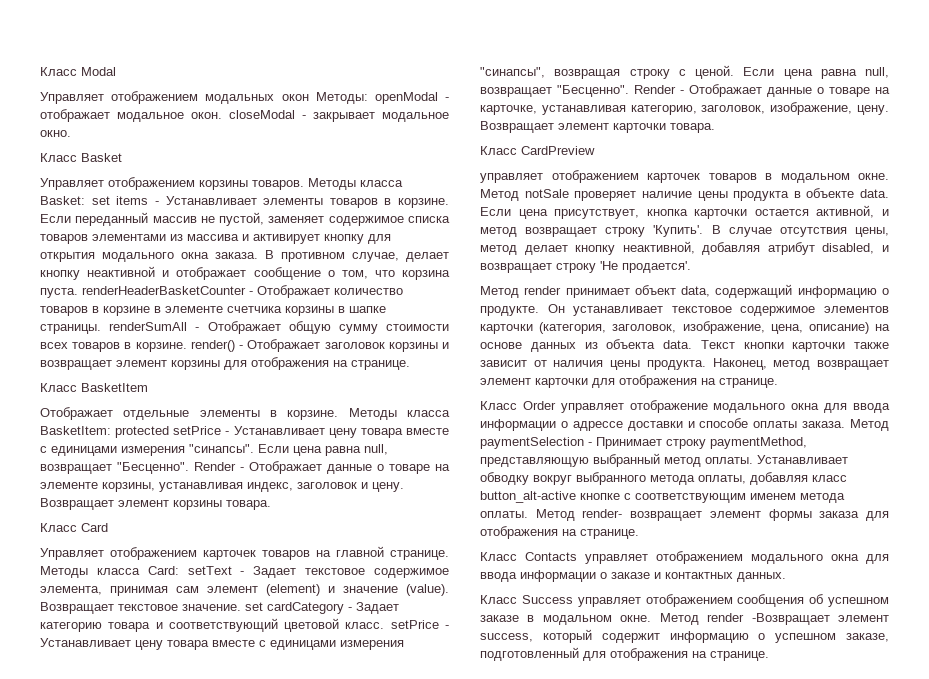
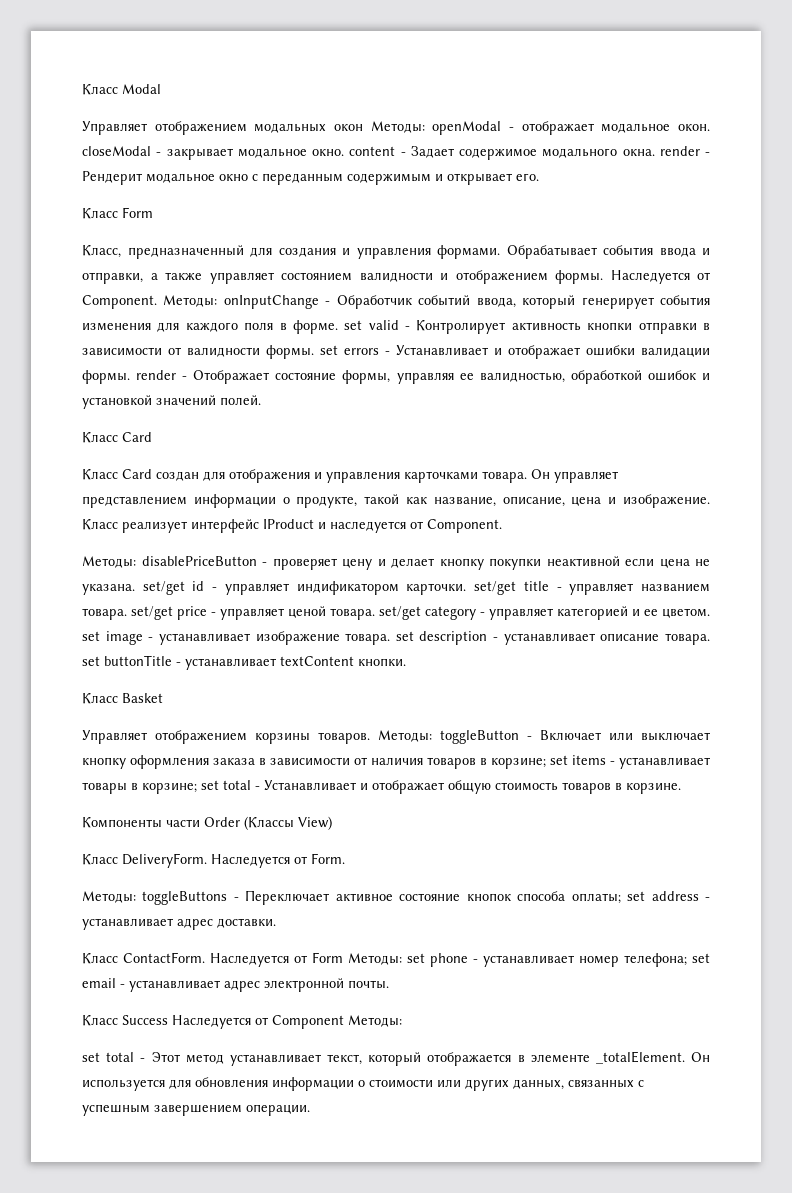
(71, 133) none -> [349,146,710,160] [82,171,539,185] [82,207,153,219] [82,245,710,259] [82,270,710,284] [82,295,711,309] [82,320,710,334] [82,345,710,359] [82,370,710,384] [82,395,261,409] [82,432,152,443] [82,469,618,483] [82,494,710,508] [82,519,502,533] [82,556,710,570] [82,581,711,595] [82,606,710,620] [82,631,710,645] [82,655,406,670] content - Задает содержимое модального окна. render - Рендерит модальное окно с переданным содержимым и открывает его. // Класс Form // Класс, предназначенный для создания и управления формами. Обрабатывает события ввода и отправки, а также управляет состоянием валидности и отображением формы. Наследуется от Component. Методы: onInputChange - Обработчик событий ввода, который генерирует события изменения для каждого поля в форме. set valid - Контролирует активность кнопки отправки в зависимости от валидности формы. set errors - Устанавливает и отображает ошибки валидации формы. render - Отображает состояние формы, управляя ее валидностью, обработкой ошибок и установкой значений полей. // Класс Card // Класс Card создан для отображения и управления карточками товара. Он управляет представлением информации о продукте, такой как название, описание, цена и изображение. Класс реализует интерфейс IProduct и наследуется от Component. // Методы: disablePriceButton - проверяет цену и делает кнопку покупки неактивной если цена не указана. set/get id - управляет индификатором карточки. set/get title - управляет названием товара. set/get price - управляет ценой товара. set/get category - управляет категорией и ее цветом. set image - устанавливает изображение товара. set description - устанавливает описание товара. set buttonTitle - устанавливает textContent кнопки.
[308,178,403,190] [40,196,449,208] [40,212,450,226] [40,234,391,244] [40,250,449,262] [40,266,450,280] [40,285,403,298] [40,306,386,316] [40,321,449,334] [40,339,450,352] [40,357,410,370] [40,383,148,392] [40,407,450,420] [40,426,450,438] [40,444,388,456] [40,461,450,474] [40,482,404,492] [40,498,271,510] [40,523,108,532] [40,546,449,560] [40,566,449,578] [40,584,449,596] [40,602,399,614] [40,618,449,632] [40,638,404,650] [480,65,889,79] [480,84,890,97] [480,102,889,115] [480,121,715,133] [480,146,595,155] [480,170,889,183] [480,188,889,201] [480,205,889,219] [480,225,889,237] [480,241,889,255] [480,261,691,273] [480,284,889,298] [480,304,889,316] [480,321,890,334] [480,339,889,352] [480,358,889,370] [480,375,778,388] [480,400,890,413] [480,418,889,431] [480,437,807,449] [480,453,848,467] [480,472,847,485] [480,491,845,503] [480,509,889,521] [480,526,639,539] [480,551,889,564] [480,570,786,582] [480,594,889,607] [480,613,889,625] [480,629,889,643] [480,647,769,661] Методы класса Basket: set items - Устанавливает элементы товаров в корзине. Если переданный массив не пустой, заменяет содержимое списка товаров элементами из массива и активирует кнопку для открытия модального окна заказа. В противном случае, делает кнопку неактивной и отображает сообщение о том, что корзина пуста. renderHeaderBasketCounter - Отображает количество товаров в корзине в элементе счетчика корзины в шапке страницы. renderSumAll - Отображает общую сумму стоимости всех товаров в корзине. render() - Отображает заголовок корзины и возвращает элемент корзины для отображения на странице. // Класс BasketItem // Отображает отдельные элементы в корзине. Методы класса BasketItem: protected setPrice - Устанавливает цену товара вместе с единицами измерения "синапсы". Если цена равна null, возвращает "Бесценно". Render - Отображает данные о товаре на элементе корзины, устанавливая индекс, заголовок и цену. Возвращает элемент корзины товара. // Класс Card // Управляет отображением карточек товаров на главной странице. Методы класса Card: setText - Задает текстовое содержимое элемента, принимая сам элемент (element) и значение (value). Возвращает текстовое значение. set cardCategory - Задает категорию товара и соответствующий цветовой класс. setPrice - Устанавливает цену товара вместе с единицами измерения "синапсы", возвращая строку с ценой. Если цена равна null, возвращает "Бесценно". Render - Отображает данные о товаре на карточке, устанавливая категорию, заголовок, изображение, цену. Возвращает элемент карточки товара. // Класс CardPreview // управляет отображением карточек товаров в модальном окне. Метод notSale проверяет наличие цены продукта в объекте data. Если цена присутствует, кнопка карточки остается активной, и метод возвращает строку 'Купить'. В случае отсутствия цены, метод делает кнопку неактивной, добавляя атрибут disabled, и возвращает строку 'Не продается'. // Метод render принимает объект data, содержащий информацию о продукте. Он устанавливает текстовое содержимое элементов карточки (категория, заголовок, изображение, цена, описание) на основе данных из объекта data. Текст кнопки карточки также зависит от наличия цены продукта. Наконец, метод возвращает элемент карточки для отображения на странице. // Класс Order управляет отображение модального окна для ввода информации о адрессе доставки и способе оплаты заказа. Метод paymentSelection - Принимает строку paymentMethod, представляющую выбранный метод оплаты. Устанавливает обводку вокруг выбранного метода оплаты, добавляя класс button_alt-active кнопке с соответствующим именем метода оплаты. Метод render- возвращает элемент формы заказа для отображения на странице. // Класс Contacts управляет отображением модального окна для ввода информации о заказе и контактных данных. // Класс Success управляет отображением сообщения об успешном заказе в модальном окне. Метод render -Возвращает элемент success, который содержит информацию о успешном заказе, подготовленный для отображения на странице. -> [378,730,710,744] [82,755,710,769] [82,780,681,794] [82,816,332,830] [82,853,345,868] [82,890,711,905] [82,918,276,930] [82,952,710,967] [82,978,389,992] [82,1015,402,1029] [82,1051,710,1066] [82,1077,644,1091] [82,1104,310,1116] Методы: toggleButton - Включает или выключает кнопку оформления заказа в зависимости от наличия товаров в корзине; set items - устанавливает товары в корзине; set total - Устанавливает и отображает общую стоимость товаров в корзине. // Компоненты части Order (Классы View) // Класс DeliveryForm. Наследуется от Form. // Методы: toggleButtons - Переключает активное состояние кнопок способа оплаты; set address - устанавливает адрес доставки. // Класс ContactForm. Наследуется от Form Методы: set phone - устанавливает номер телефона; set email - устанавливает адрес электронной почты. // Класс Success Наследуется от Component Методы: // set total - Этот метод устанавливает текст, который отображается в элементе _totalElement. Он используется для обновления информации о стоимости или других данных, связанных с успешным завершением операции.

